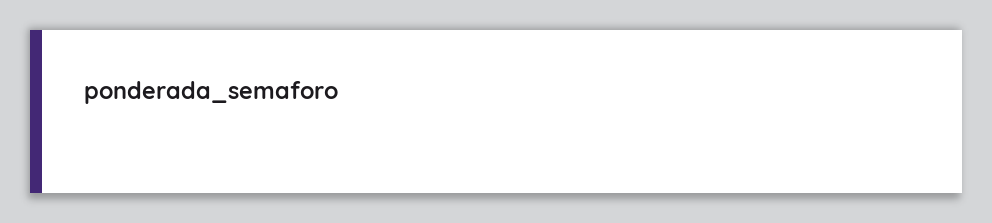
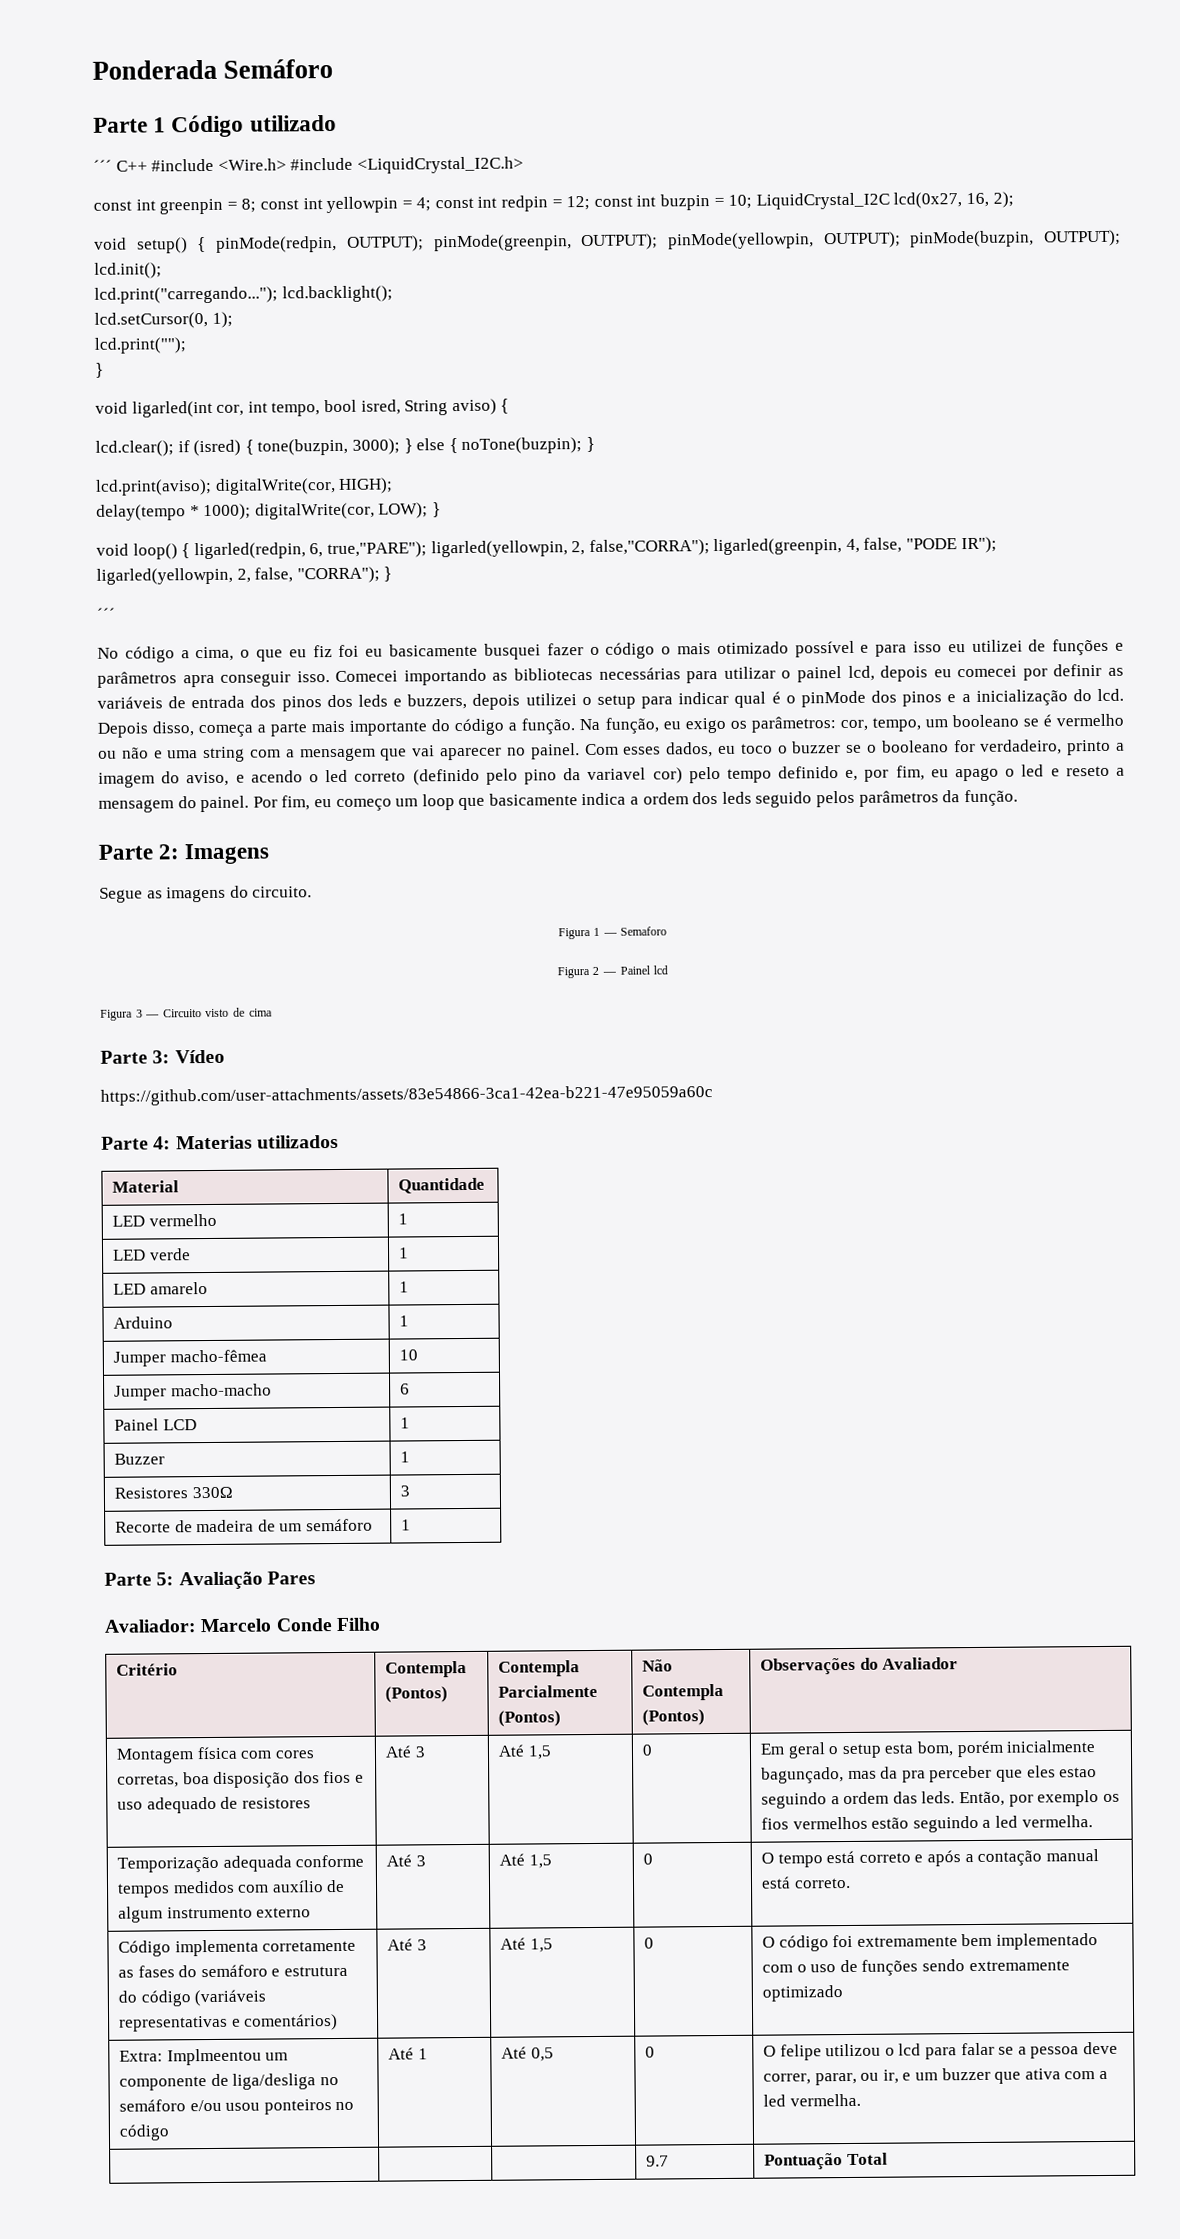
[84,81,338,104] ponderada_semaforo -> [92,58,334,80] [93,114,337,138] [93,156,524,174] [93,191,1014,215] [94,229,1122,254] [94,262,162,279] [94,285,393,304] [94,311,233,329] [94,337,186,354] [95,362,104,378] [95,398,510,418] [95,436,595,457] [95,477,394,496] [96,502,441,521] [96,536,997,560] [96,566,393,585] [96,607,116,620] [97,638,1124,663] [97,663,1124,688] [97,688,1124,712] [97,713,1124,738] [98,739,1125,763] [98,764,1126,788] [98,789,1018,813] [98,843,270,865] [99,885,313,903] [557,926,668,940] [556,965,669,979] [100,1007,273,1021] [100,1049,225,1064] [100,1085,713,1106] [101,1134,339,1150] [112,1180,180,1193] [398,1177,486,1194] [112,1213,217,1227] [398,1213,409,1225] [113,1248,191,1261] [398,1247,410,1259] [113,1282,208,1295] [399,1281,410,1293] [113,1316,174,1329] [399,1315,410,1327] [113,1349,267,1367] [399,1349,419,1361] [114,1383,272,1401] [400,1383,411,1395] [114,1418,197,1431] [400,1417,411,1429] [114,1453,166,1465] [400,1451,411,1463] [114,1486,233,1499] [400,1485,411,1497] [115,1518,374,1533] [401,1519,412,1531] [104,1571,316,1590] [104,1617,381,1633] [116,1663,179,1676] [385,1660,468,1678] [385,1686,449,1703] [498,1660,581,1677] [498,1684,599,1698] [498,1710,562,1727] [642,1659,674,1672] [642,1683,725,1701] [642,1709,706,1726] [760,1657,959,1675] [116,1746,315,1764] [117,1770,365,1788] [117,1796,311,1814] [385,1745,426,1758] [498,1744,552,1760] [642,1744,653,1756] [760,1740,1096,1759] [761,1765,1098,1784] [761,1790,1120,1809] [761,1815,1093,1833] [117,1854,365,1873] [117,1879,346,1898] [118,1906,312,1923] [386,1854,426,1867] [499,1853,552,1869] [643,1853,654,1865] [761,1849,1099,1868] [761,1876,851,1889] [118,1939,357,1957] [118,1964,349,1978] [118,1989,267,2007] [119,2014,339,2032] [387,1938,427,1951] [500,1937,553,1953] [644,1937,655,1949] [762,1933,1099,1952] [762,1959,1070,1976] [762,1985,844,2002] [119,2048,289,2066] [119,2073,339,2091] [119,2099,355,2115] [119,2124,171,2141] [388,2047,428,2060] [501,2046,554,2062] [645,2046,656,2058] [763,2041,1118,2061] [763,2067,1108,2086] [763,2093,861,2107] [646,2155,670,2167] [764,2152,888,2170] Ponderada Semáforo // Parte 1 Código utilizado // ´´´ C++ #include <Wire.h> #include <LiquidCrystal_I2C.h> // const int greenpin = 8; const int yellowpin = 4; const int redpin = 12; const int buzpin = 10; LiquidCrystal_I2C lcd(0x27, 16, 2); // void setup() { pinMode(redpin, OUTPUT); pinMode(greenpin, OUTPUT); pinMode(yellowpin, OUTPUT); pinMode(buzpin, OUTPUT); lcd.init(); // lcd.print("carregando..."); lcd.backlight(); // lcd.setCursor(0, 1); // lcd.print(""); // } // void ligarled(int cor, int tempo, bool isred, String aviso) { // lcd.clear(); if (isred) { tone(buzpin, 3000); } else { noTone(buzpin); } // lcd.print(aviso); digitalWrite(cor, HIGH); // delay(tempo * 1000); digitalWrite(cor, LOW); } // void loop() { ligarled(redpin, 6, true,"PARE"); ligarled(yellowpin, 2, false,"CORRA"); ligarled(greenpin, 4, false, "PODE IR"); ligarled(yellowpin, 2, false, "CORRA"); } // ´´´ // No código a cima, o que eu fiz foi eu basicamente busquei fazer o código o mais otimizado possível e para isso eu utilizei de funções e parâmetros apra conseguir isso. Comecei importando as bibliotecas necessárias para utilizar o painel lcd, depois eu comecei por definir as variáveis de entrada dos pinos dos leds e buzzers, depois utilizei o setup para indicar qual é o pinMode dos pinos e a inicialização do lcd. Depois disso, começa a parte mais importante do código a função. Na função, eu exigo os parâmetros: cor, tempo, um booleano se é vermelho ou não e uma string com a mensagem que vai aparecer no painel. Com esses dados, eu toco o buzzer se o booleano for verdadeiro, printo a imagem do aviso, e acendo o led correto (definido pelo pino da variavel cor) pelo tempo definido e, por fim, eu apago o led e reseto a mensagem do painel. Por fim, eu começo um loop que basicamente indica a ordem dos leds seguido pelos parâmetros da função. // Parte 2: Imagens // Segue as imagens do circuito. // Figura 1 — Semaforo // Figura 2 — Painel lcd // Figura 3 — Circuito visto de cima // Parte 3: Vídeo // https://github.com/user-attachments/assets/83e54866-3ca1-42ea-b221-47e95059a60c // Parte 4: Materias utilizados // Material | Quantidade // LED vermelho | 1 // LED verde | 1 // LED amarelo | 1 // Arduino | 1 // Jumper macho-fêmea | 10 // Jumper macho-macho | 6 // Painel LCD | 1 // Buzzer | 1 // Resistores 330Ω | 3 // Recorte de madeira de um semáforo | 1 // Parte 5: Avaliação Pares // Avaliador: Marcelo Conde Filho // Critério | Contempla (Pontos) | Contempla Parcialmente (Pontos) | Não Contempla (Pontos) | Observações do Avaliador // Montagem física com cores corretas, boa disposição dos fios e uso adequado de resistores | Até 3 | Até 1,5 | 0 | Em geral o setup esta bom, porém inicialmente bagunçado, mas da pra perceber que eles estao seguindo a ordem das leds. Então, por exemplo os fios vermelhos estão seguindo a led vermelha. // Temporização adequada conforme tempos medidos com auxílio de algum instrumento externo | Até 3 | Até 1,5 | 0 | O tempo está correto e após a contação manual está correto. // Código implementa corretamente as fases do semáforo e estrutura do código (variáveis representativas e comentários) | Até 3 | Até 1,5 | 0 | O código foi extremamente bem implementado com o uso de funções sendo extremamente optimizado // Extra: Implmeentou um componente de liga/desliga no semáforo e/ou usou ponteiros no código | Até 1 | Até 0,5 | 0 | O felipe utilizou o lcd para falar se a pessoa deve correr, parar, ou ir, e um buzzer que ativa com a led vermelha. // | | | 9.7 | Pontuação Total

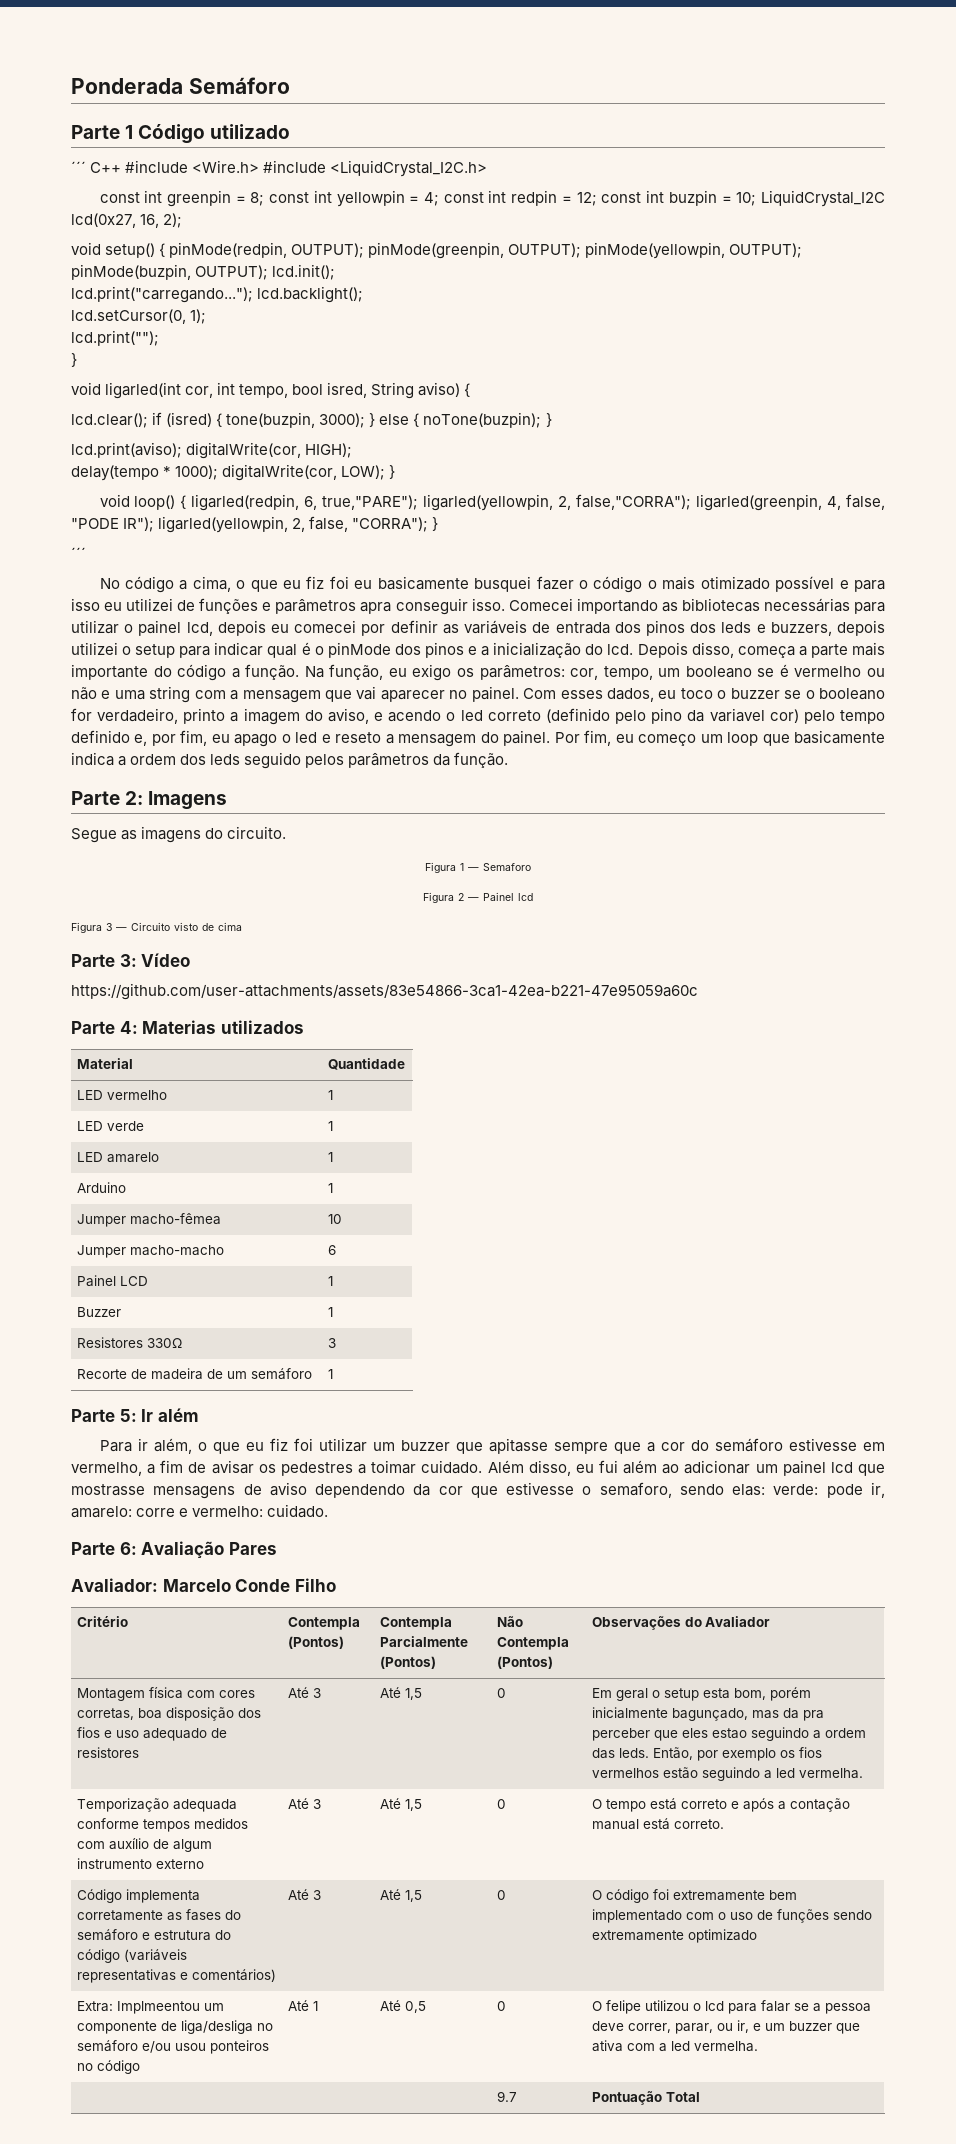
(175, 1579) none -> [141,1408,199,1422] [99,1438,886,1454] [71,1460,885,1476] [71,1482,885,1499] [71,1504,329,1518] [71,1542,137,1555] Ir além // Para ir além, o que eu fiz foi utilizar um buzzer que apitasse sempre que a cor do semáforo estivesse em vermelho, a fim de avisar os pedestres a toimar cuidado. Além disso, eu fui além ao adicionar um painel lcd que mostrasse mensagens de aviso dependendo da cor que estivesse o semaforo, sendo elas: verde: pode ir, amarelo: corre e vermelho: cuidado. // Parte 6:

